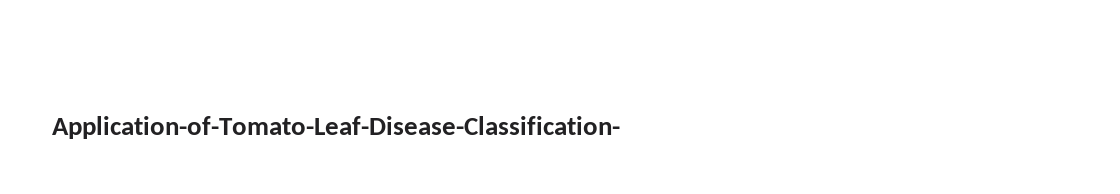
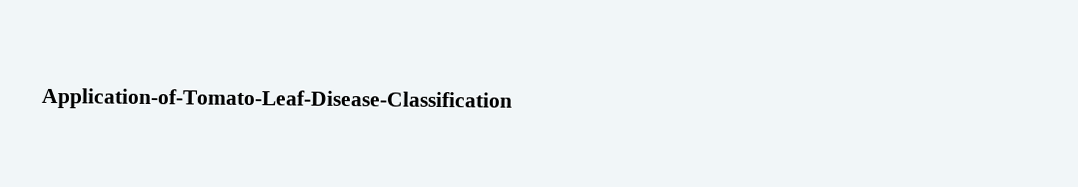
[52,116,620,139] Application-of-Tomato-Leaf-Disease-Classification- -> [41,87,513,113] Application-of-Tomato-Leaf-Disease-Classification

